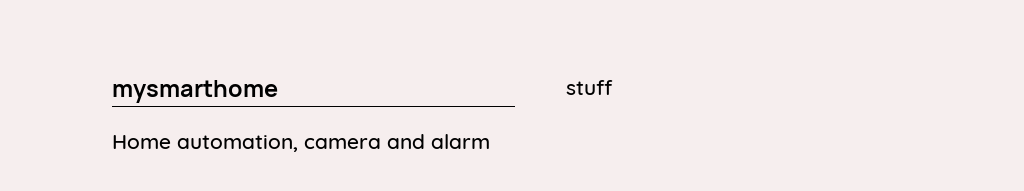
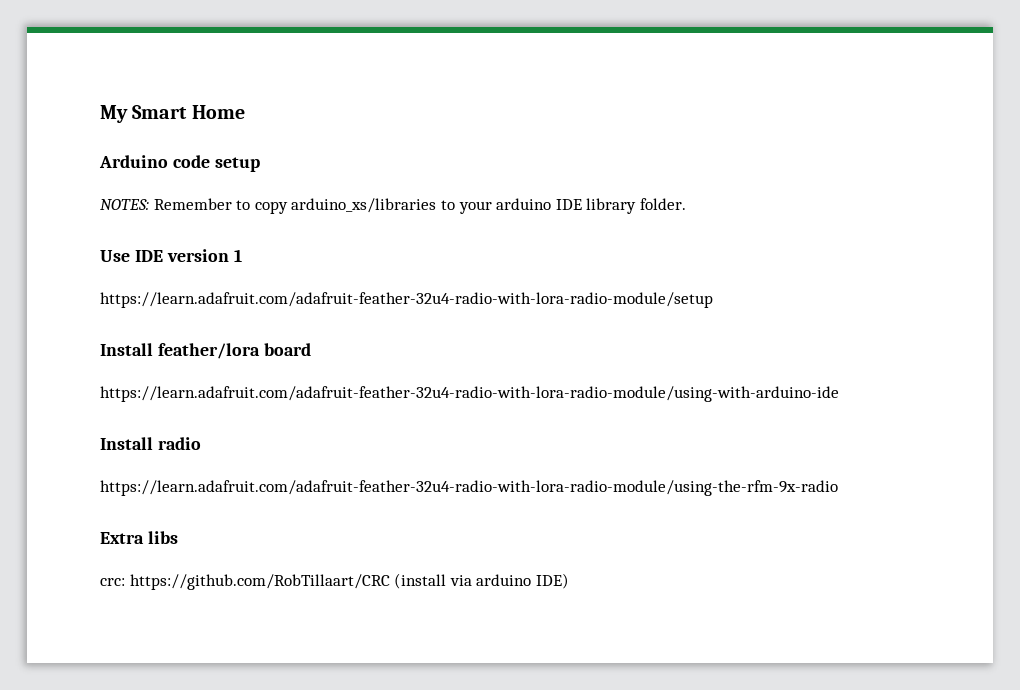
[112,80,278,103] [112,134,490,152] [566,80,613,95] mysmarthome // Home automation, camera and alarm stuff -> [100,105,245,123] [99,155,260,172] [100,198,686,214] [100,249,242,262] [100,292,713,308] [100,343,311,359] [100,386,839,402] [100,437,201,450] [100,480,838,496] [100,531,178,544] [100,573,569,590] My Smart Home // Arduino code setup // NOTES: Remember to copy arduino_xs/libraries to your arduino IDE library folder. // Use IDE version 1 // https://learn.adafruit.com/adafruit-feather-32u4-radio-with-lora-radio-module/setup // Install feather/lora board // https://learn.adafruit.com/adafruit-feather-32u4-radio-with-lora-radio-module/using-with-arduino-ide // Install radio // https://learn.adafruit.com/adafruit-feather-32u4-radio-with-lora-radio-module/using-the-rfm-9x-radio // Extra libs // crc: https://github.com/RobTillaart/CRC (install via arduino IDE)

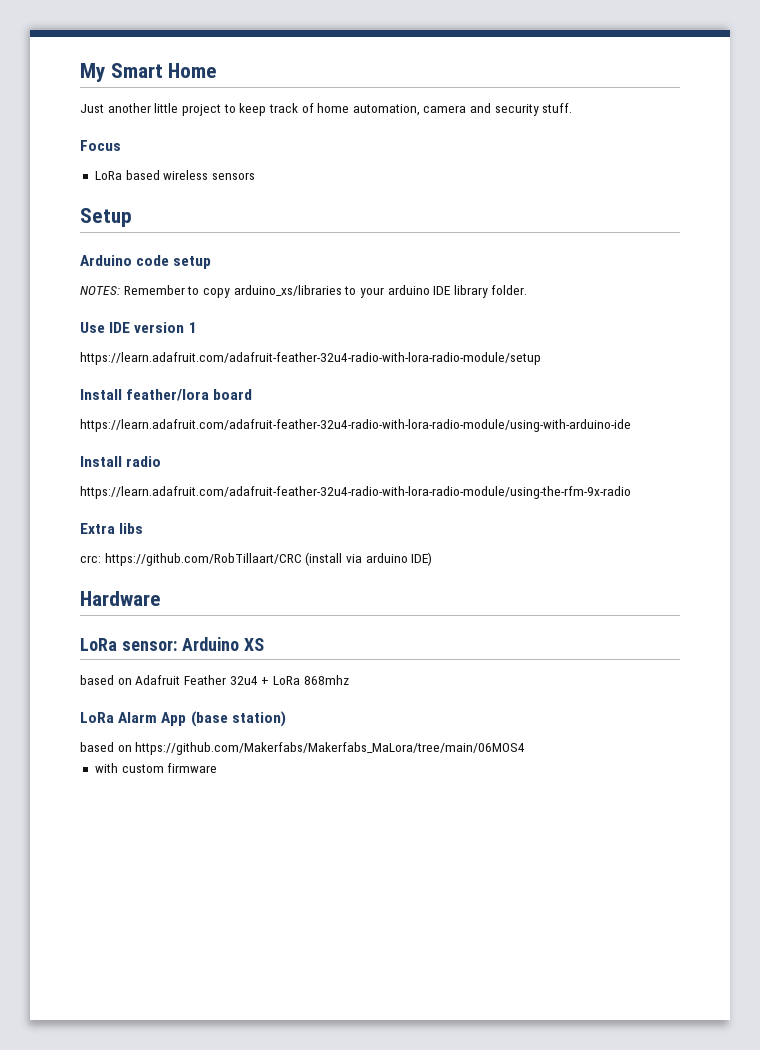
(245, 112) none -> [80,103,573,116] [80,140,121,151] [94,170,255,180] [80,208,132,227] // Just another little project to keep track of home automation, camera and security stuff. // Focus // LoRa based wireless sensors // Setup
(569, 581) none -> [80,591,161,606] [80,637,264,651] [80,675,349,685] [80,711,286,727] [80,742,526,755] [94,763,218,773] // Hardware // LoRa sensor: Arduino XS // based on Adafruit Feather 32u4 + LoRa 868mhz // LoRa Alarm App (base station) // based on https://github.com/Makerfabs/Makerfabs_MaLora/tree/main/06MOS4 // with custom firmware

